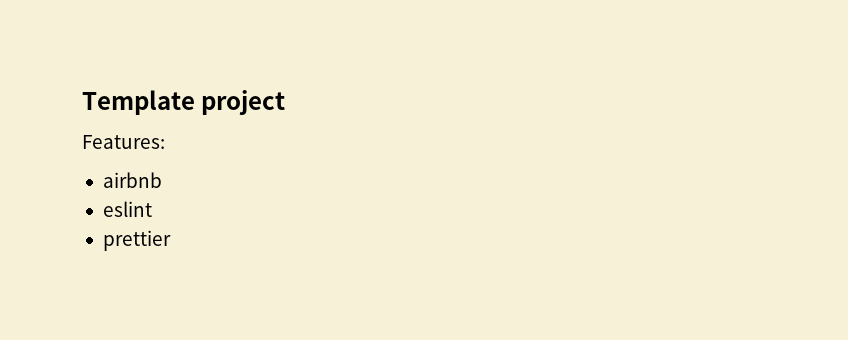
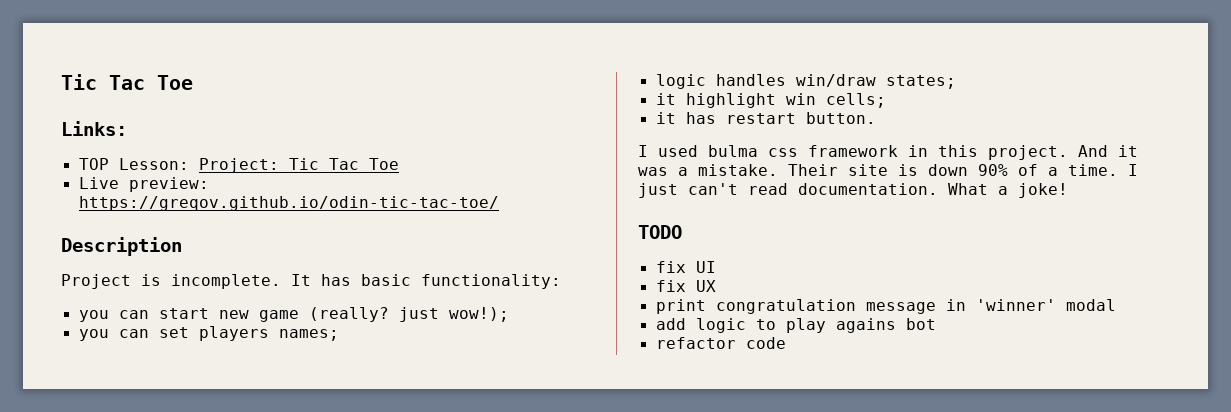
[82,90,286,115] [82,135,165,149] [102,172,162,188] [102,201,152,217] [102,230,171,251] Template project // Features: // airbnb // eslint // prettier -> [61,74,193,90] [61,121,127,136] [78,158,399,173] [78,177,209,192] [78,196,499,211] [61,237,182,256] [61,274,561,289] [78,307,509,322] [78,326,339,341] [655,74,956,89] [655,93,886,108] [655,112,876,124] [638,145,1138,160] [638,164,1138,176] [638,183,1068,198] [638,225,682,239] [655,261,716,273] [655,280,716,292] [655,299,1116,314] [655,318,936,333] [655,337,786,349] Tic Tac Toe // Links: // TOP Lesson: Project: Tic Tac Toe // Live preview: https://greqov.github.io/odin-tic-tac-toe/ // Description // Project is incomplete. It has basic functionality: // you can start new game (really? just wow!); // you can set players names; // logic handles win/draw states; // it highlight win cells; // it has restart button. // I used bulma css framework in this project. And it was a mistake. Their site is down 90% of a time. I just can't read documentation. What a joke! // TODO // fix UI // fix UX // print congratulation message in 'winner' modal // add logic to play agains bot // refactor code

